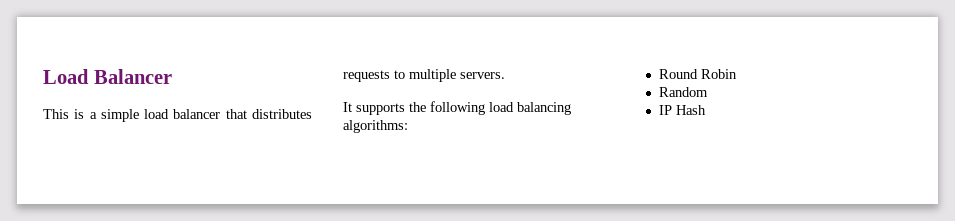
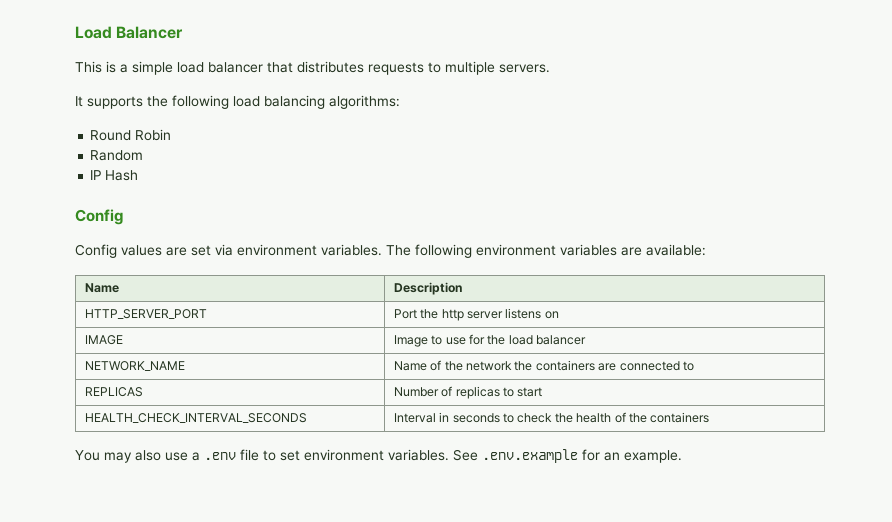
(706, 110) none -> [75,209,123,225] [75,244,706,258] [84,283,119,293] [393,282,462,295] [84,309,207,319] [393,308,559,321] [84,335,123,345] [393,334,587,347] [84,361,185,371] [393,360,694,371] [84,387,143,397] [393,386,543,399] [84,413,307,423] [393,412,710,423] [75,449,682,463] // Config // Config values are set via environment variables. The following environment variables are available: // Name | Description // HTTP_SERVER_PORT | Port the http server listens on // IMAGE | Image to use for the load balancer // NETWORK_NAME | Name of the network the containers are connected to // REPLICAS | Number of replicas to start // HEALTH_CHECK_INTERVAL_SECONDS | Interval in seconds to check the health of the containers // You may also use a .env file to set environment variables. See .env.example for an example.

